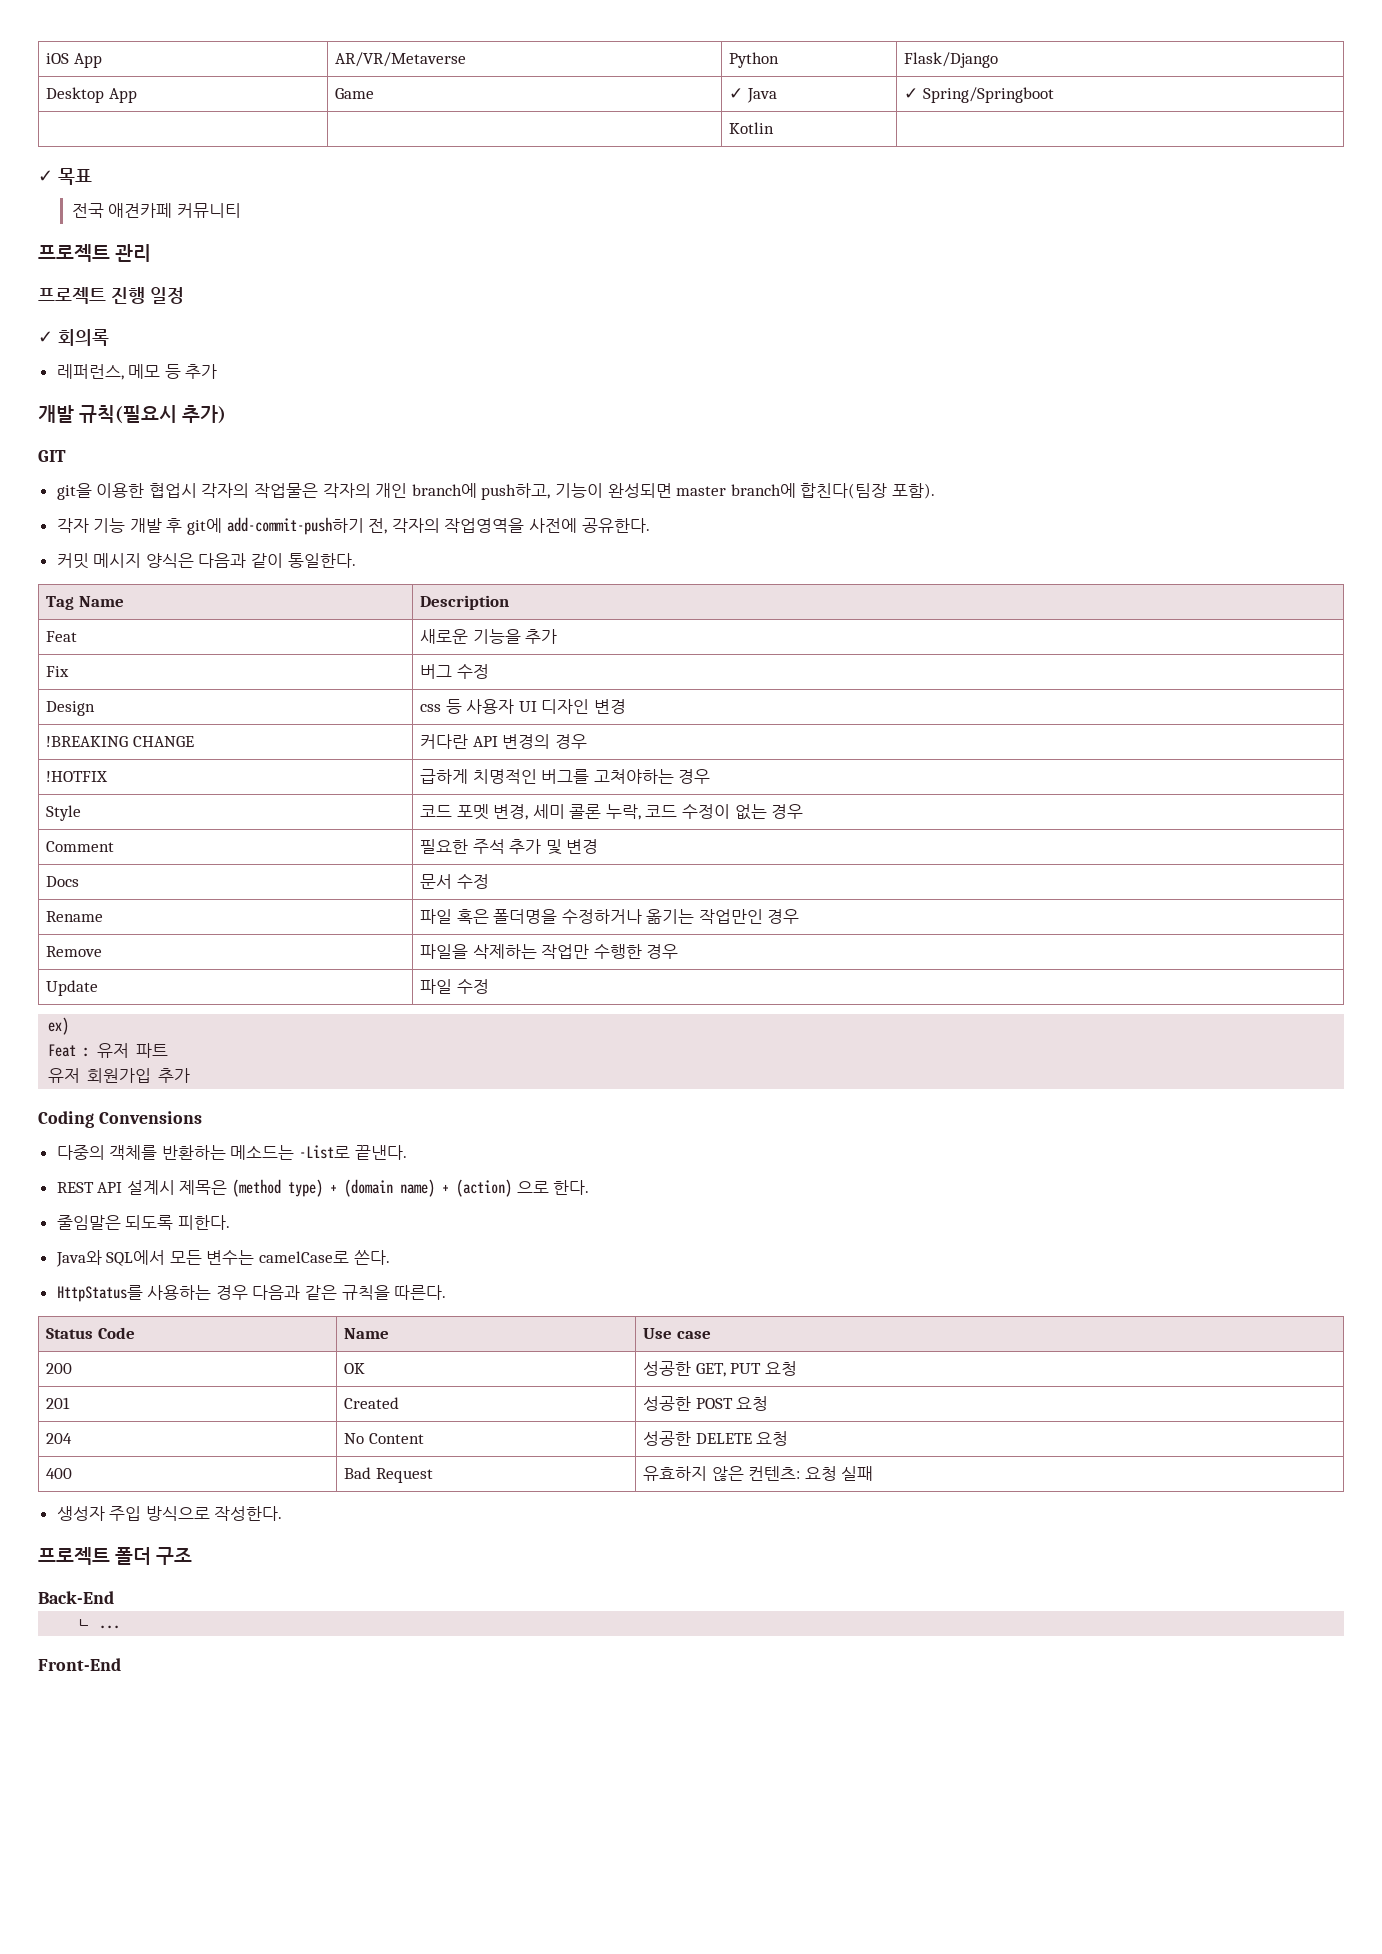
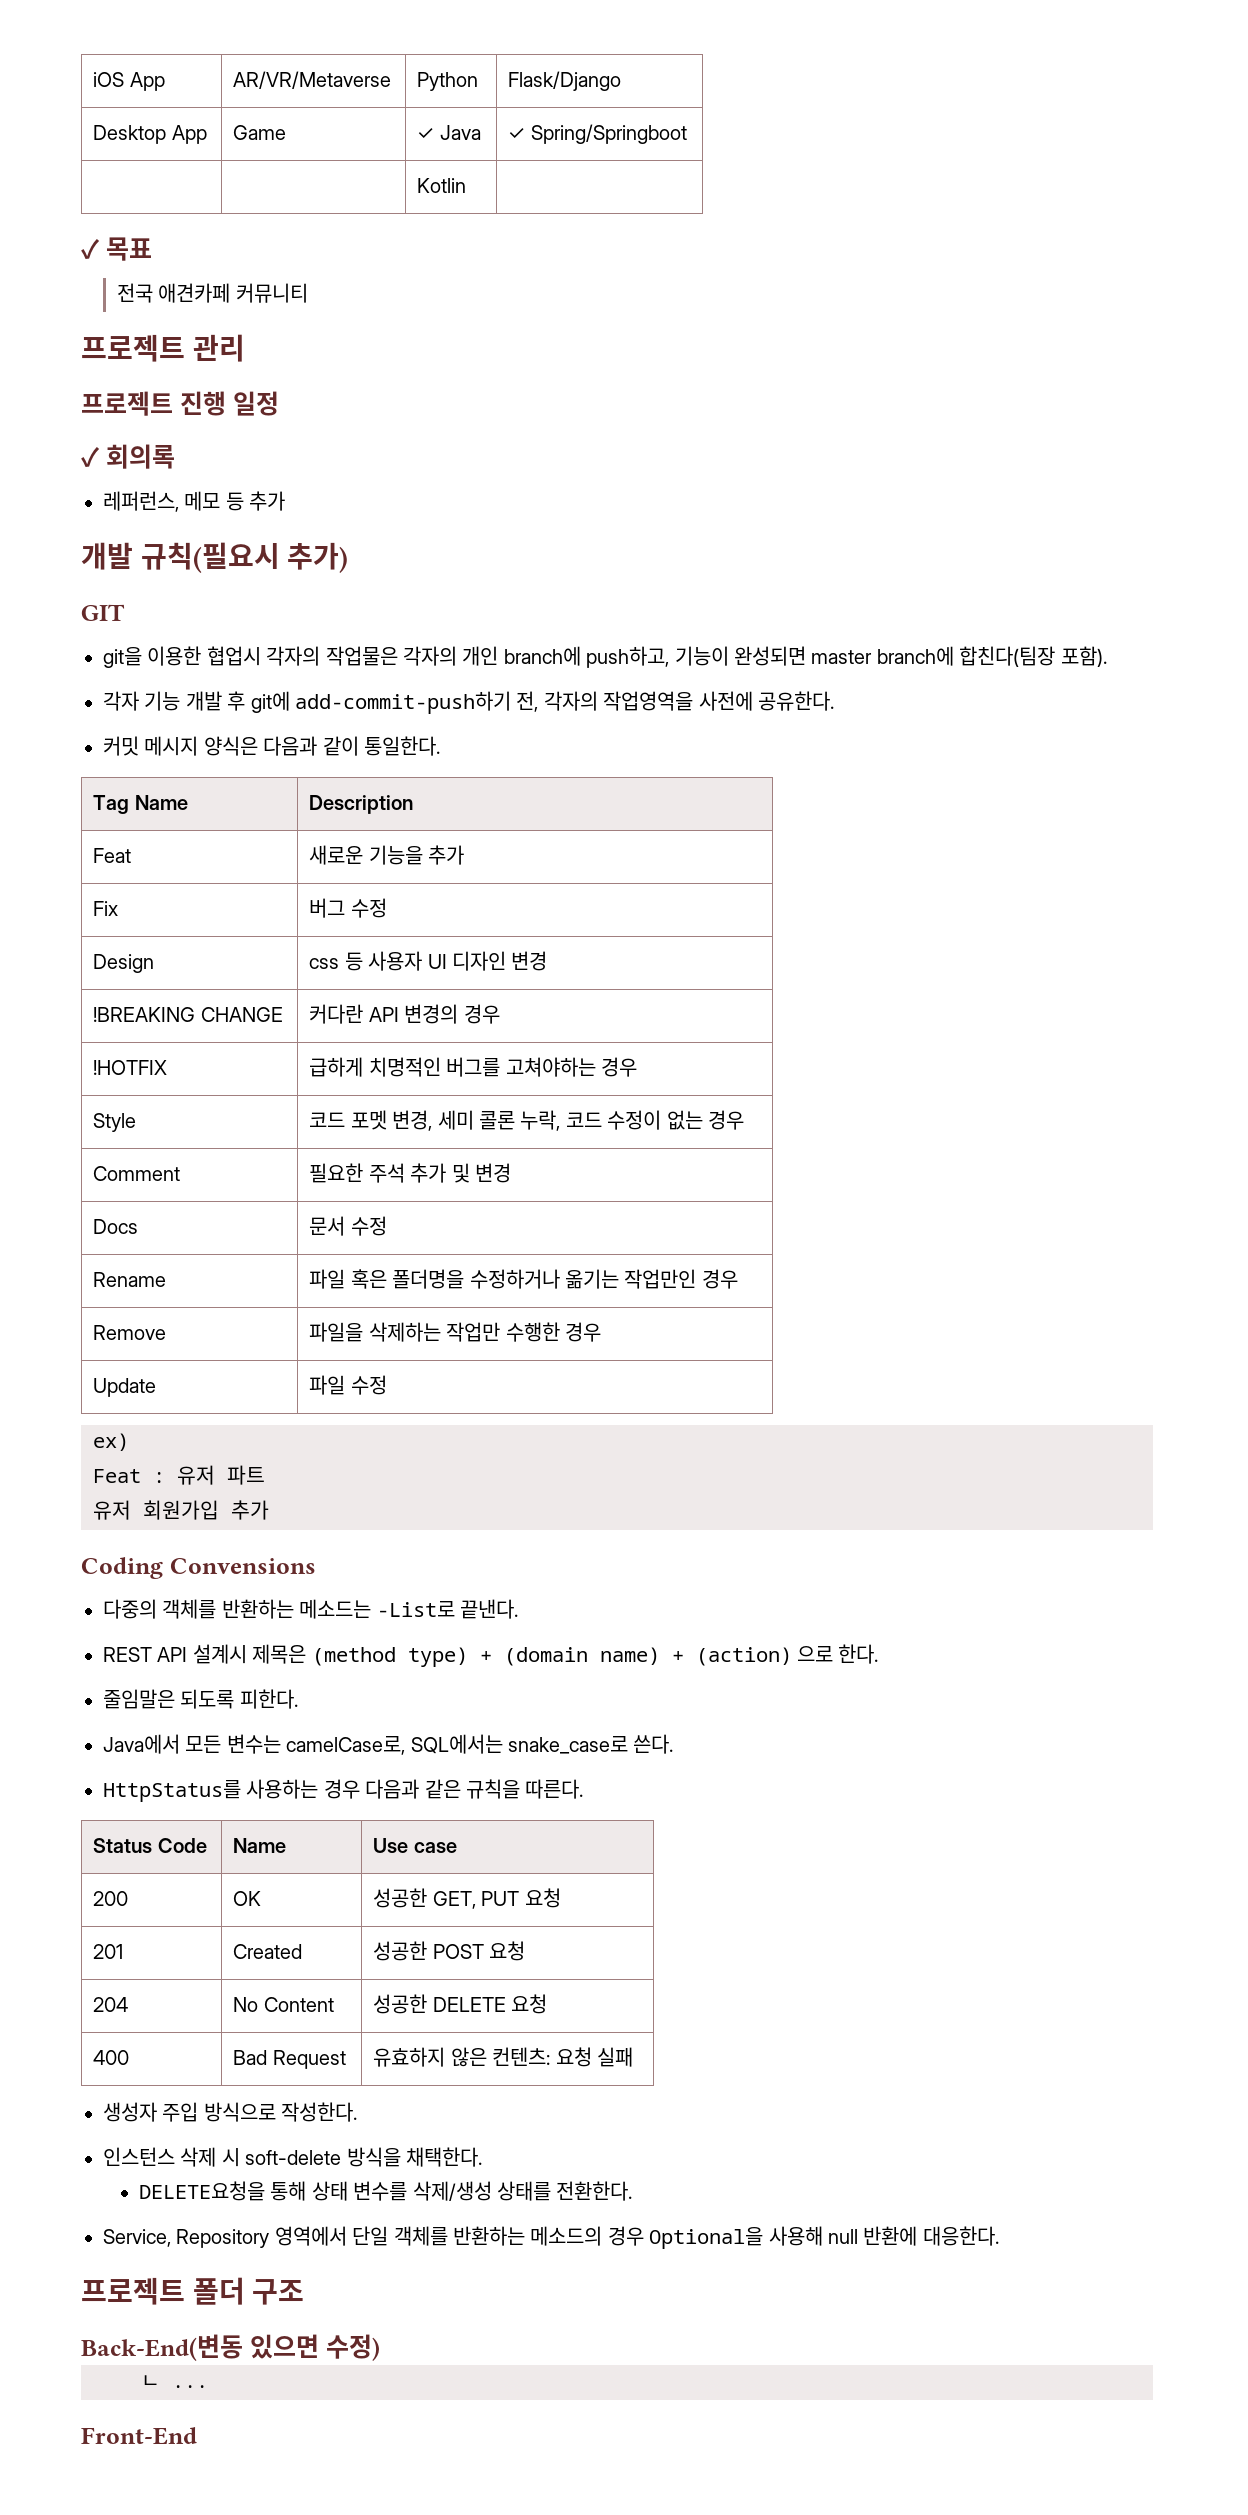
[55,1250,350,1267] Java와 SQL에서 모든 변수는 camelCase로 -> [103,1734,628,1755] Java에서 모든 변수는 camelCase로, SQL에서는 snake_case로
(283, 1513) none -> [103,2147,482,2167] [139,2181,633,2201] [103,2226,999,2249] // 인스턴스 삭제 시 soft-delete 방식을 채택한다. // DELETE요청을 통해 상태 변수를 삭제/생성 상태를 전환한다. // Service, Repository 영역에서 단일 객체를 반환하는 메소드의 경우 Optional을 사용해 null 반환에 대응한다.
[38,1591,114,1604] Back-End -> [81,2334,380,2361] Back-End(변동 있으면 수정)

